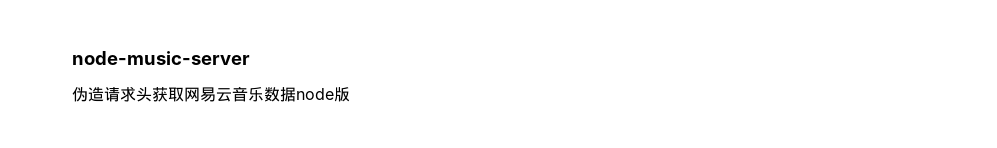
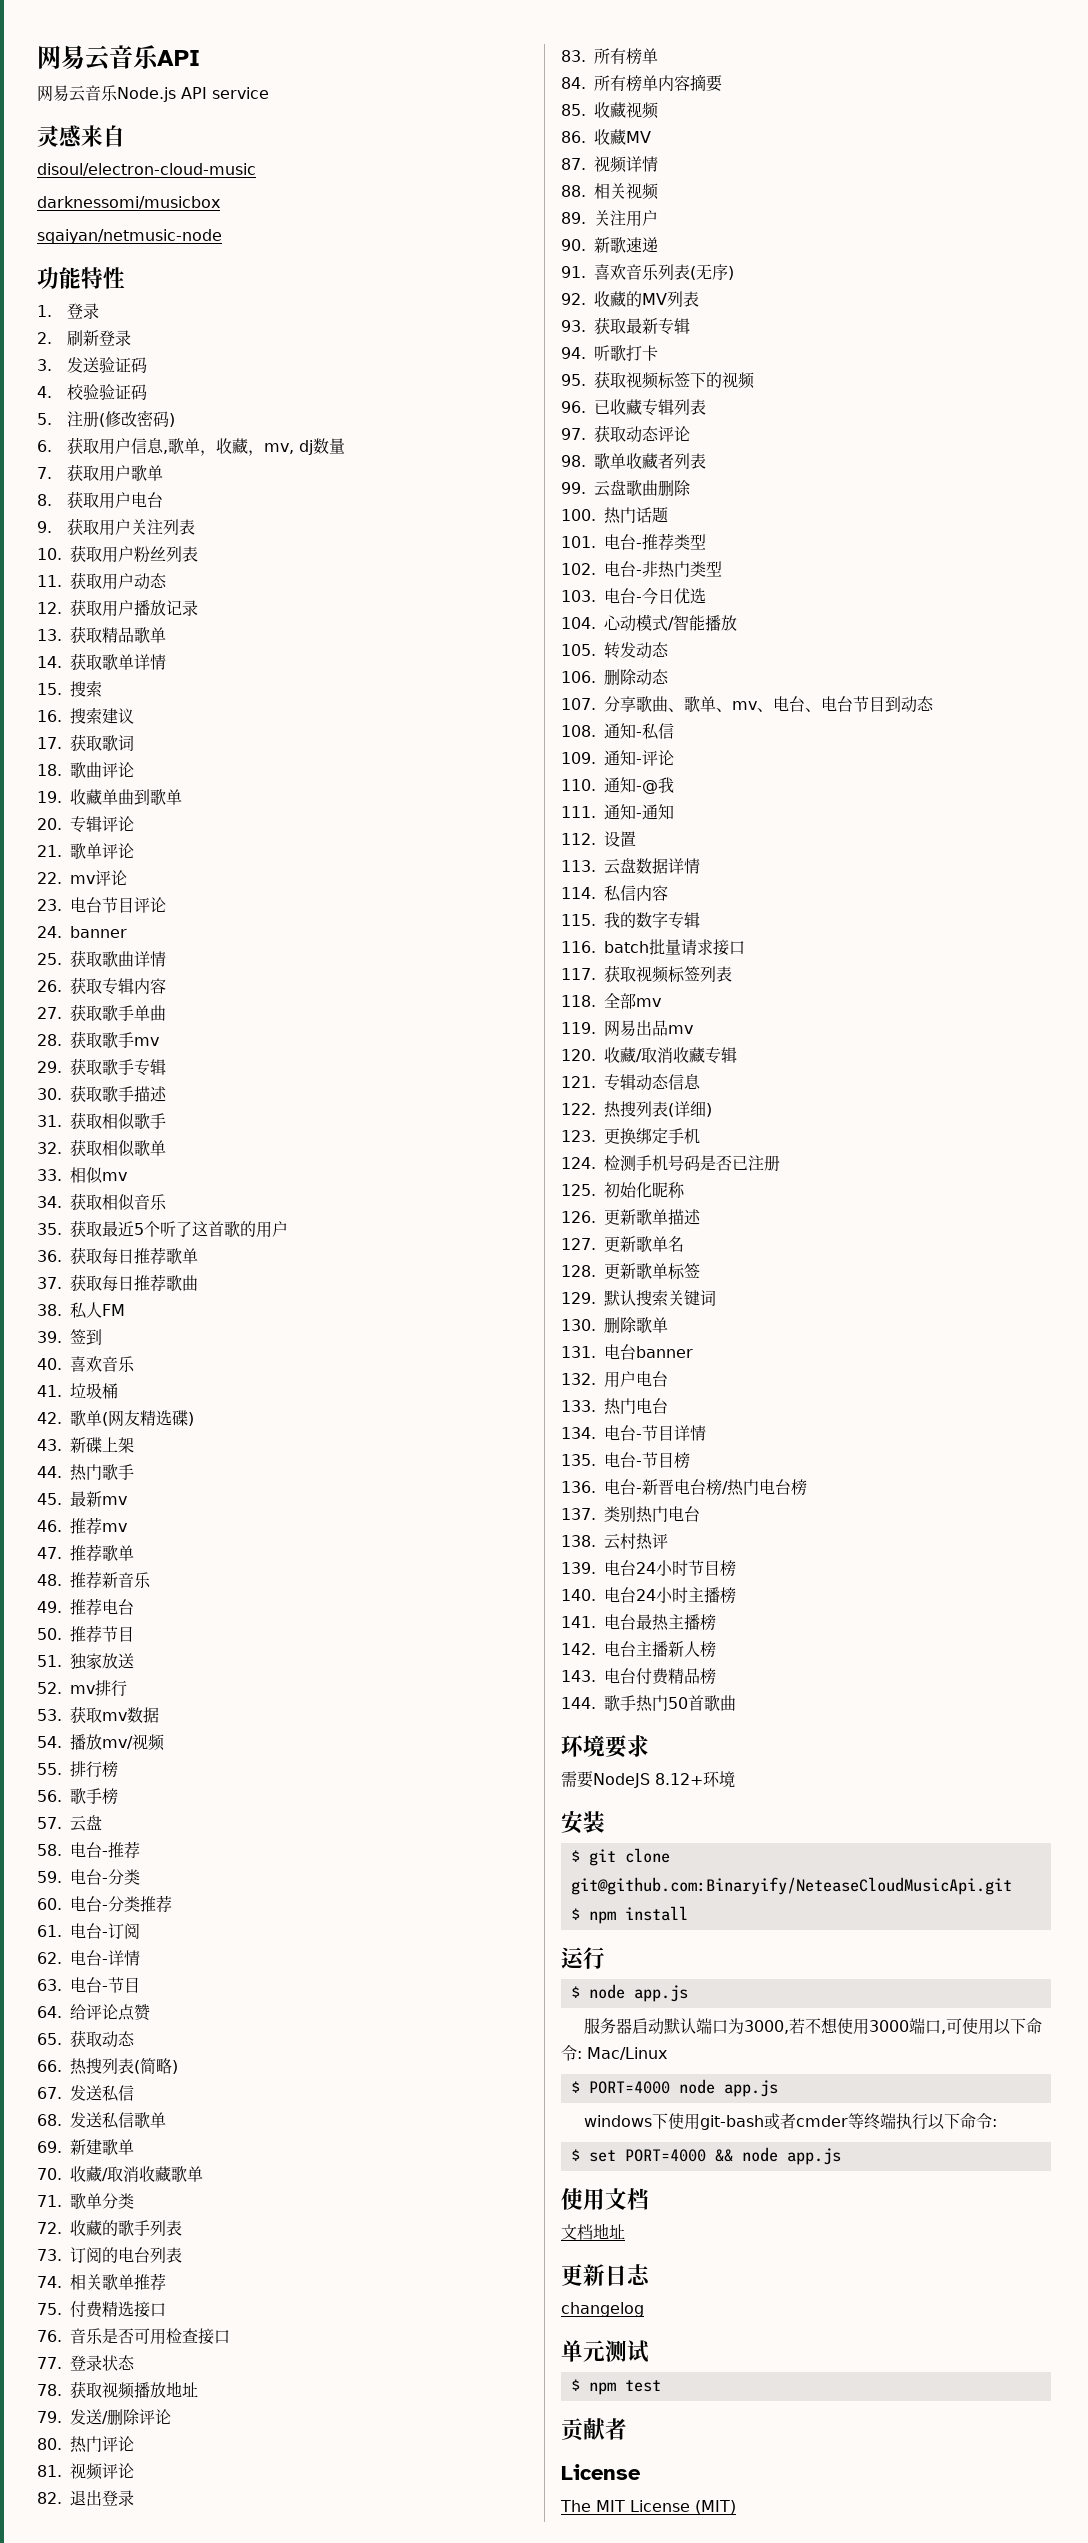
[72,51,250,65] [72,86,350,102] node-music-server // 伪造请求头获取网易云音乐数据node版 -> [37,45,200,71] [37,85,269,102] [37,125,125,148] [37,163,256,176] [37,196,220,209] [37,229,222,244] [37,267,125,289] [37,303,100,319] [37,330,132,346] [37,357,148,373] [37,384,148,400] [37,410,176,427] [37,437,346,456] [37,464,164,482] [37,491,164,509] [37,518,196,536] [37,545,198,563] [37,572,167,590] [37,599,198,617] [37,626,166,643] [37,653,166,670] [37,680,102,697] [37,707,134,724] [37,734,134,751] [37,762,134,778] [37,789,182,805] [37,816,134,833] [37,843,134,859] [37,870,127,886] [37,897,166,913] [37,926,127,938] [37,950,166,967] [37,977,166,995] [37,1004,166,1021] [37,1031,159,1048] [37,1058,166,1076] [37,1085,167,1102] [37,1112,166,1130] [37,1139,166,1157] [37,1167,127,1184] [37,1193,167,1211] [37,1220,288,1238] [37,1247,198,1265] [37,1274,198,1292] [37,1302,125,1319] [37,1329,102,1345] [37,1356,135,1372] [37,1383,118,1399] [37,1410,194,1427] [37,1437,134,1453] [37,1464,134,1481] [37,1491,127,1507] [37,1517,127,1535] [37,1544,134,1562] [37,1571,151,1589] [37,1598,134,1616] [37,1625,134,1643] [37,1653,134,1670] [37,1680,127,1697] [37,1706,159,1723] [37,1734,165,1751] [37,1761,118,1778] [37,1788,118,1805] [37,1815,102,1832] [37,1841,140,1859] [37,1869,140,1885] [37,1895,172,1913] [37,1923,140,1939] [37,1950,140,1966] [37,1977,140,1993] [37,2003,151,2021] [37,2030,135,2048] [37,2058,178,2075] [37,2085,134,2102] [37,2112,166,2129] [37,2139,134,2155] [37,2166,203,2182] [37,2193,134,2209] [37,2220,182,2236] [37,2247,182,2263] [37,2273,166,2291] [37,2301,166,2318] [37,2328,230,2345] [37,2355,135,2371] [37,2381,198,2399] [37,2409,171,2425] [37,2436,134,2453] [37,2463,134,2480] [37,2490,134,2506] [561,48,658,65] [561,74,722,92] [561,102,659,119] [561,129,651,145] [561,156,658,173] [561,183,659,200] [561,210,658,227] [561,237,658,253] [561,264,734,280] [561,291,699,307] [561,317,690,335] [561,345,658,361] [561,371,755,389] [561,399,706,416] [561,425,690,443] [561,453,706,469] [561,480,691,497] [561,507,668,524] [561,533,706,551] [561,561,722,578] [561,587,706,605] [561,614,737,632] [561,642,669,659] [561,669,669,686] [561,696,934,713] [561,723,674,740] [561,750,674,766] [561,777,674,794] [561,804,674,820] [561,831,636,847] [561,858,700,875] [561,885,668,902] [561,912,700,929] [561,939,745,956] [561,965,732,983] [561,993,661,1009] [561,1020,693,1037] [561,1047,737,1064] [561,1074,701,1091] [561,1101,712,1118] [561,1128,700,1145] [561,1155,780,1171] [561,1182,685,1198] [561,1209,701,1225] [561,1236,684,1252] [561,1263,700,1280] [561,1289,716,1306] [561,1317,668,1333] [561,1344,693,1360] [561,1371,668,1388] [561,1398,668,1415] [561,1425,706,1441] [561,1452,690,1469] [561,1479,807,1496] [561,1506,700,1523] [561,1533,668,1550] [561,1560,736,1577] [561,1587,736,1604] [561,1614,716,1631] [561,1641,716,1658] [561,1668,716,1685] [561,1695,736,1712] [561,1735,649,1758] [561,1771,735,1788] [561,1811,605,1834] [570,1848,670,1866] [570,1877,1012,1895] [570,1906,688,1924] [561,1947,605,1969] [570,1984,688,2002] [584,2017,1043,2035] [561,2045,667,2061] [570,2079,778,2097] [584,2113,998,2130] [570,2147,841,2165] [561,2188,649,2210] [561,2223,625,2240] [561,2264,651,2286] [561,2302,644,2317] [561,2340,649,2363] [570,2379,661,2395] [561,2418,627,2442] [561,2464,641,2480] [560,2500,736,2514] 网易云音乐API // 网易云音乐Node.js API service // 灵感来自 // disoul/electron-cloud-music // darknessomi/musicbox // sqaiyan/netmusic-node // 功能特性 // 1.登录 // 2.刷新登录 // 3.发送验证码 // 4.校验验证码 // 5.注册(修改密码) // 6.获取用户信息,歌单，收藏，mv, dj数量 // 7.获取用户歌单 // 8.获取用户电台 // 9.获取用户关注列表 // 10.获取用户粉丝列表 // 11.获取用户动态 // 12.获取用户播放记录 // 13.获取精品歌单 // 14.获取歌单详情 // 15.搜索 // 16.搜索建议 // 17.获取歌词 // 18.歌曲评论 // 19.收藏单曲到歌单 // 20.专辑评论 // 21.歌单评论 // 22. mv评论 // 23.电台节目评论 // 24. banner // 25.获取歌曲详情 // 26.获取专辑内容 // 27.获取歌手单曲 // 28.获取歌手mv // 29.获取歌手专辑 // 30.获取歌手描述 // 31.获取相似歌手 // 32.获取相似歌单 // 33.相似mv // 34.获取相似音乐 // 35.获取最近5个听了这首歌的用户 // 36.获取每日推荐歌单 // 37.获取每日推荐歌曲 // 38.私人FM // 39.签到 // 40.喜欢音乐 // 41.垃圾桶 // 42.歌单(网友精选碟) // 43.新碟上架 // 44.热门歌手 // 45.最新mv // 46.推荐mv // 47.推荐歌单 // 48.推荐新音乐 // 49.推荐电台 // 50.推荐节目 // 51.独家放送 // 52. mv排行 // 53.获取mv数据 // 54.播放mv/视频 // 55.排行榜 // 56.歌手榜 // 57.云盘 // 58.电台-推荐 // 59.电台-分类 // 60.电台-分类推荐 // 61.电台-订阅 // 62.电台-详情 // 63.电台-节目 // 64.给评论点赞 // 65.获取动态 // 66.热搜列表(简略) // 67.发送私信 // 68.发送私信歌单 // 69.新建歌单 // 70.收藏/取消收藏歌单 // 71.歌单分类 // 72.收藏的歌手列表 // 73.订阅的电台列表 // 74.相关歌单推荐 // 75.付费精选接口 // 76.音乐是否可用检查接口 // 77.登录状态 // 78.获取视频播放地址 // 79.发送/删除评论 // 80.热门评论 // 81.视频评论 // 82.退出登录 // 83.所有榜单 // 84.所有榜单内容摘要 // 85.收藏视频 // 86.收藏MV // 87.视频详情 // 88.相关视频 // 89.关注用户 // 90.新歌速递 // 91.喜欢音乐列表(无序) // 92.收藏的MV列表 // 93.获取最新专辑 // 94.听歌打卡 // 95.获取视频标签下的视频 // 96.已收藏专辑列表 // 97.获取动态评论 // 98.歌单收藏者列表 // 99.云盘歌曲删除 // 100.热门话题 // 101.电台-推荐类型 // 102.电台-非热门类型 // 103.电台-今日优选 // 104.心动模式/智能播放 // 105.转发动态 // 106.删除动态 // 107.分享歌曲、歌单、mv、电台、电台节目到动态 // 108.通知-私信 // 109.通知-评论 // 110.通知-@我 // 111.通知-通知 // 112.设置 // 113.云盘数据详情 // 114.私信内容 // 115.我的数字专辑 // 116. batch批量请求接口 // 117.获取视频标签列表 // 118.全部mv // 119.网易出品mv // 120.收藏/取消收藏专辑 // 121.专辑动态信息 // 122.热搜列表(详细) // 123.更换绑定手机 // 124.检测手机号码是否已注册 // 125.初始化昵称 // 126.更新歌单描述 // 127.更新歌单名 // 128.更新歌单标签 // 129.默认搜索关键词 // 130.删除歌单 // 131.电台banner // 132.用户电台 // 133.热门电台 // 134.电台-节目详情 // 135.电台-节目榜 // 136.电台-新晋电台榜/热门电台榜 // 137.类别热门电台 // 138.云村热评 // 139.电台24小时节目榜 // 140.电台24小时主播榜 // 141.电台最热主播榜 // 142.电台主播新人榜 // 143.电台付费精品榜 // 144.歌手热门50首歌曲 // 环境要求 // 需要NodeJS 8.12+环境 // 安装 // $ git clone git@github.com:Binaryify/NeteaseCloudMusicApi.git // $ npm install // 运行 // $ node app.js // 服务器启动默认端口为3000,若不想使用3000端口,可使用以下命令: Mac/Linux // $ PORT=4000 node app.js // windows下使用git-bash或者cmder等终端执行以下命令: // $ set PORT=4000 && node app.js // 使用文档 // 文档地址 // 更新日志 // changelog // 单元测试 // $ npm test // 贡献者 // License // The MIT License (MIT)

